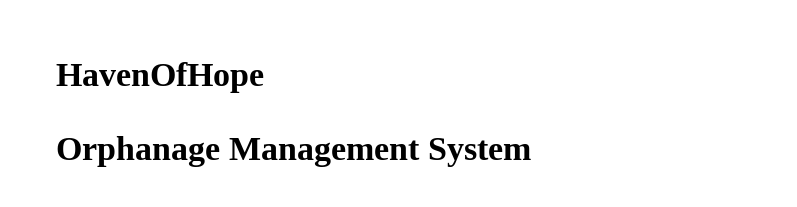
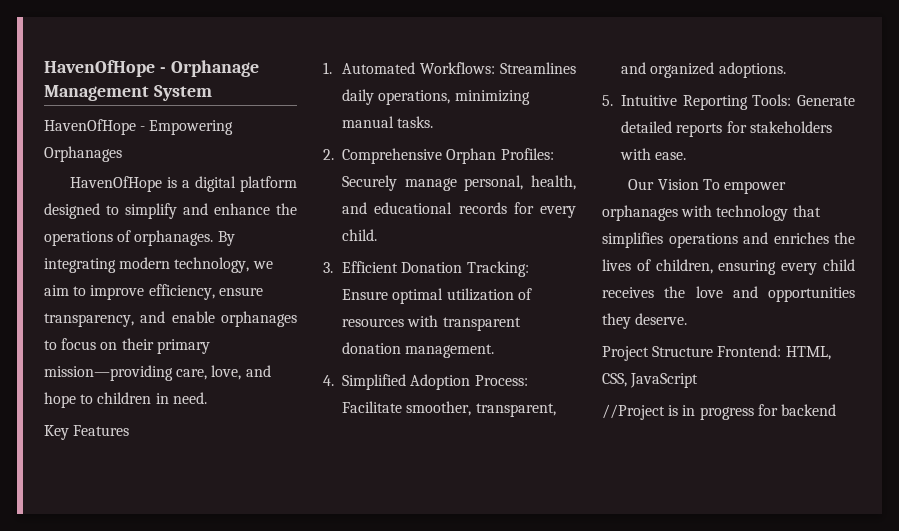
[56,62,264,93] HavenOfHope // -> [44,60,166,77] HavenOfHope -
(532, 152) none -> [44,119,234,135] [44,146,122,162] [70,176,297,192] [44,203,297,219] [44,230,235,246] [44,257,273,273] [44,284,263,300] [44,311,297,327] [44,338,210,354] [44,365,271,381] [44,392,207,408] [44,425,130,440] [323,62,576,74] [342,89,530,105] [342,116,434,128] [323,148,554,164] [342,175,576,191] [342,202,576,218] [342,229,378,241] [323,261,529,277] [342,288,532,304] [342,315,521,331] [342,342,495,358] [323,374,528,390] [342,401,556,417] [621,62,786,78] [602,94,855,110] [621,121,832,137] [620,148,687,160] [628,179,786,194] [602,205,821,221] [602,232,855,248] [602,259,855,275] [602,286,855,302] [602,313,688,329] [602,345,831,361] [602,373,699,388] [602,404,836,420] // HavenOfHope - Empowering Orphanages // HavenOfHope is a digital platform designed to simplify and enhance the operations of orphanages. By integrating modern technology, we aim to improve efficiency, ensure transparency, and enable orphanages to focus on their primary mission—providing care, love, and hope to children in need. // Key Features // 1. Automated Workflows: Streamlines daily operations, minimizing manual tasks. // 2. Comprehensive Orphan Profiles: Securely manage personal, health, and educational records for every child. // 3. Efficient Donation Tracking: Ensure optimal utilization of resources with transparent donation management. // 4. Simplified Adoption Process: Facilitate smoother, transparent, and organized adoptions. // 5. Intuitive Reporting Tools: Generate detailed reports for stakeholders with ease. // Our Vision To empower orphanages with technology that simplifies operations and enriches the lives of children, ensuring every child receives the love and opportunities they deserve. // Project Structure Frontend: HTML, CSS, JavaScript // //Project is in progress for backend

